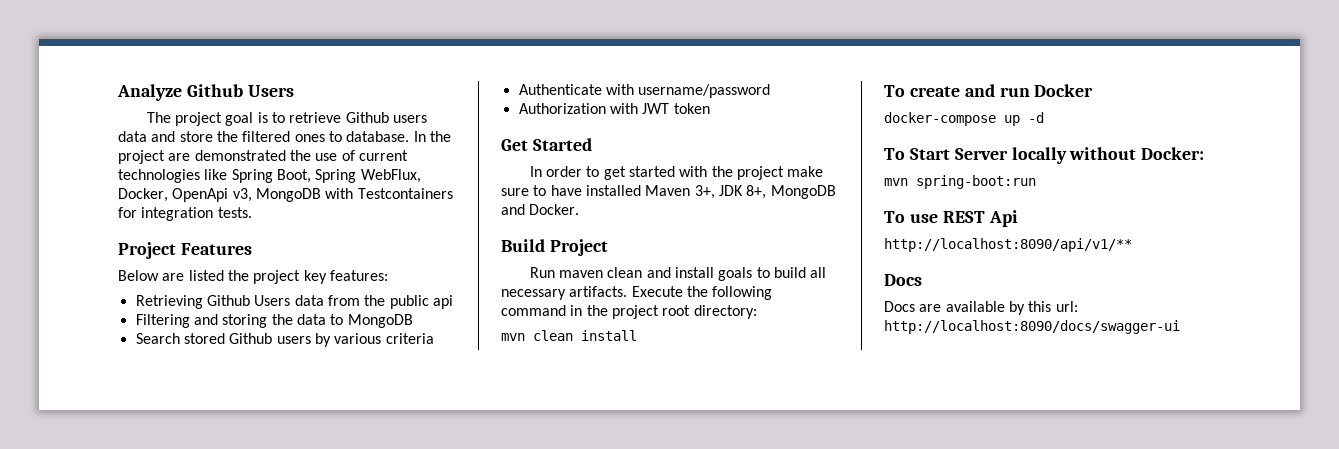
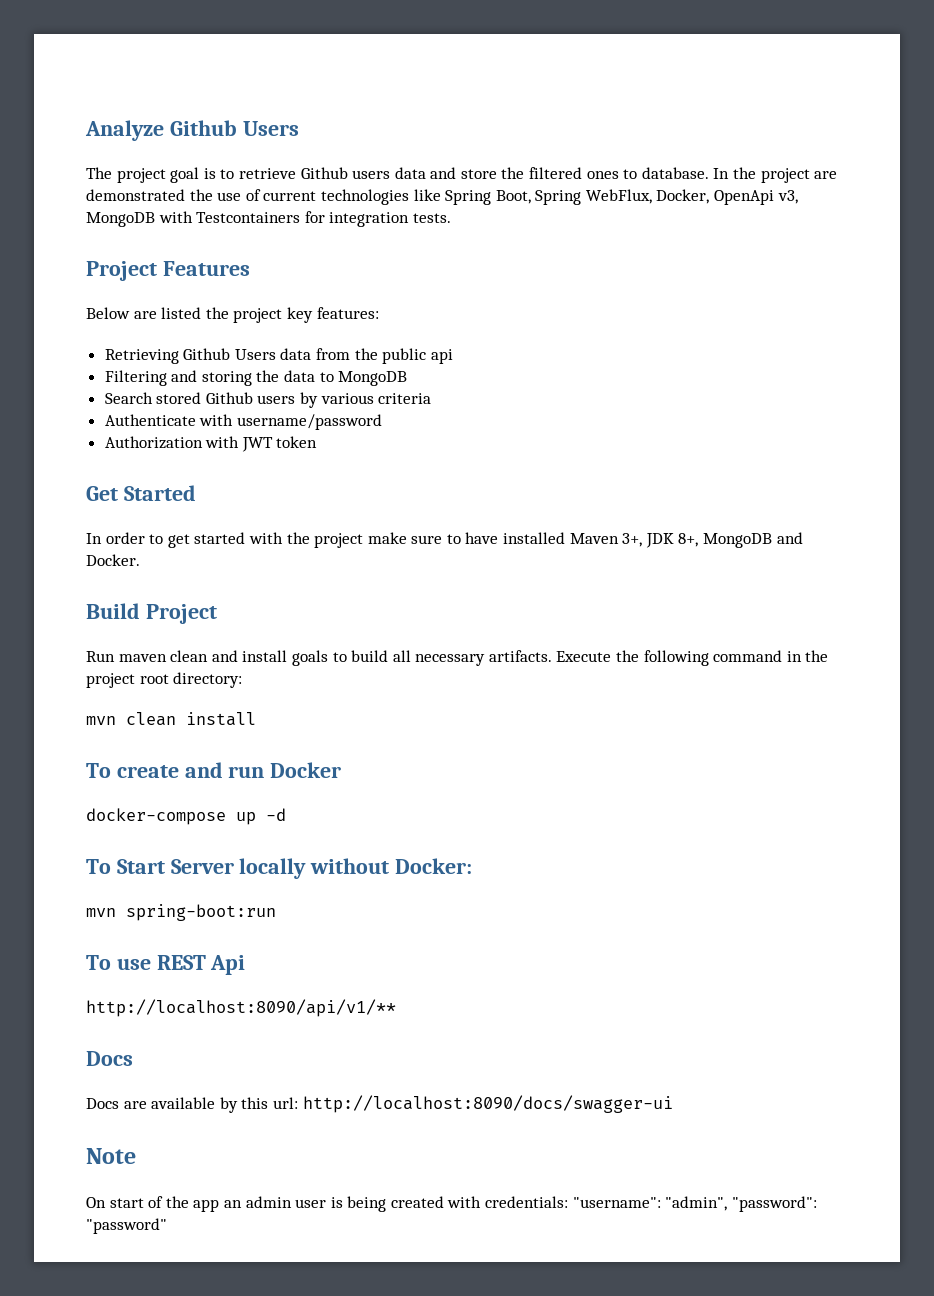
(1180, 327) none -> [86,1148,136,1164] [86,1196,817,1212] [86,1218,167,1234] // Note // On start of the app an admin user is being created with credentials: "username": "admin", "password": "password"

